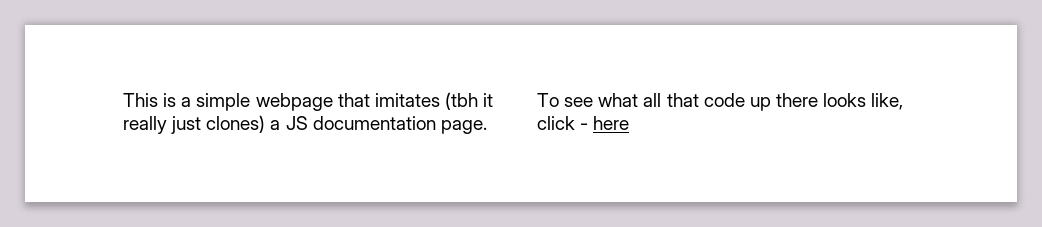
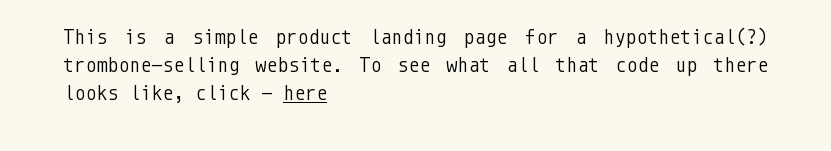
[255,92,494,111] [123,115,487,134] webpage that imitates (tbh it really just clones) a JS documentation page. -> [274,27,768,48] [63,57,343,75] product landing page for a hypothetical(?) trombone-selling website.

